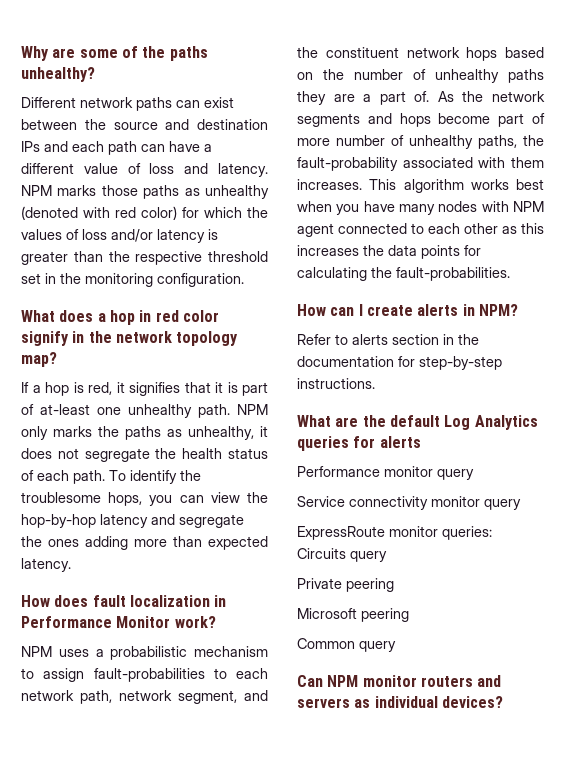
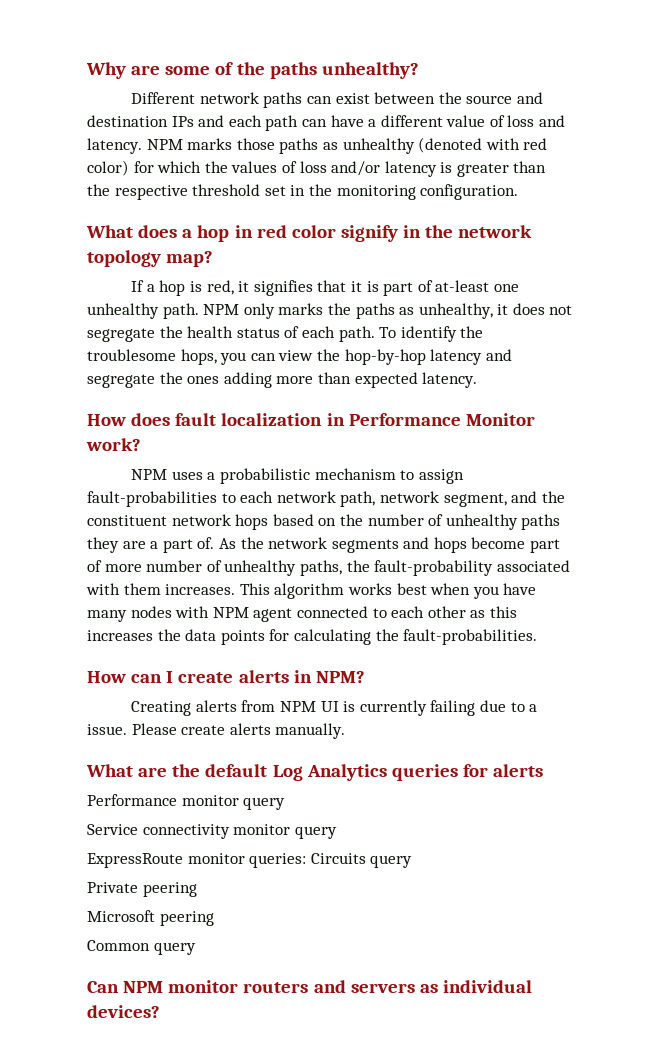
[297,334,479,345] [297,356,502,370] [297,378,375,389] Refer to alerts section in the documentation for step-by-step instructions. -> [131,700,538,716] [87,723,346,739] Creating alerts from NPM UI is currently failing due to a issue. Please create alerts manually.

